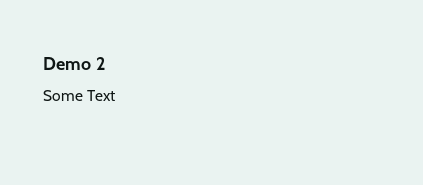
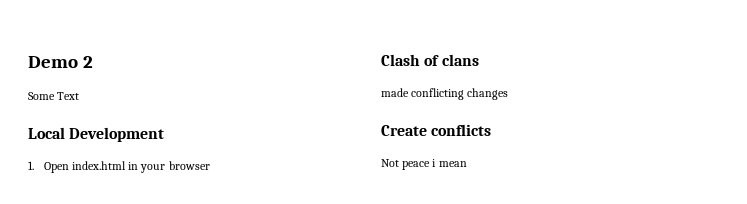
(116, 95) none -> [28,127,165,142] [28,161,210,173] [381,54,479,66] [381,88,509,100] [381,124,492,136] [381,159,467,170] // Local Development // 1. Open index.html in your browser // Clash of clans // made conflicting changes // Create conflicts // Not peace i mean

